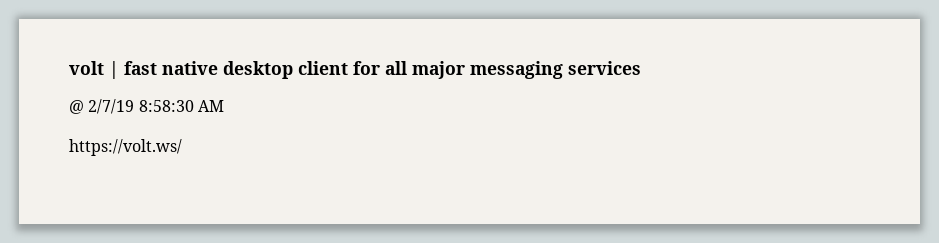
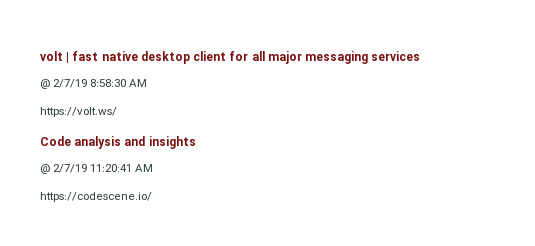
(182, 147) none -> [40,136,196,149] [40,164,154,174] [40,192,152,202] // Code analysis and insights // @ 2/7/19 11:20:41 AM // https://codescene.io/

